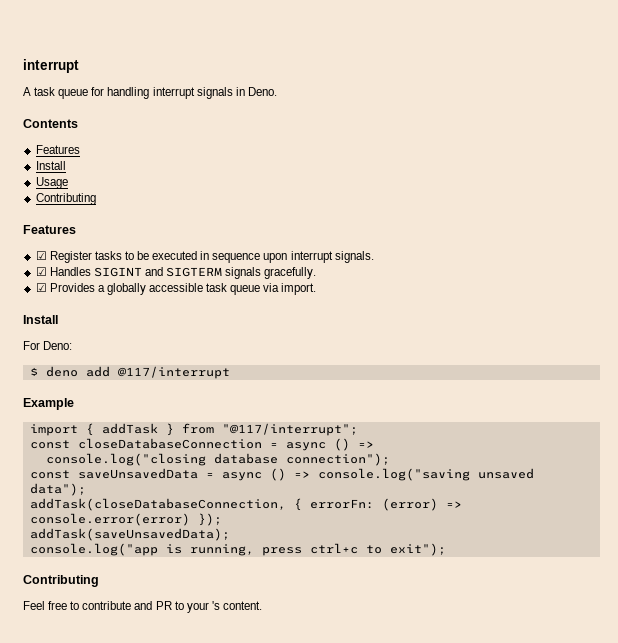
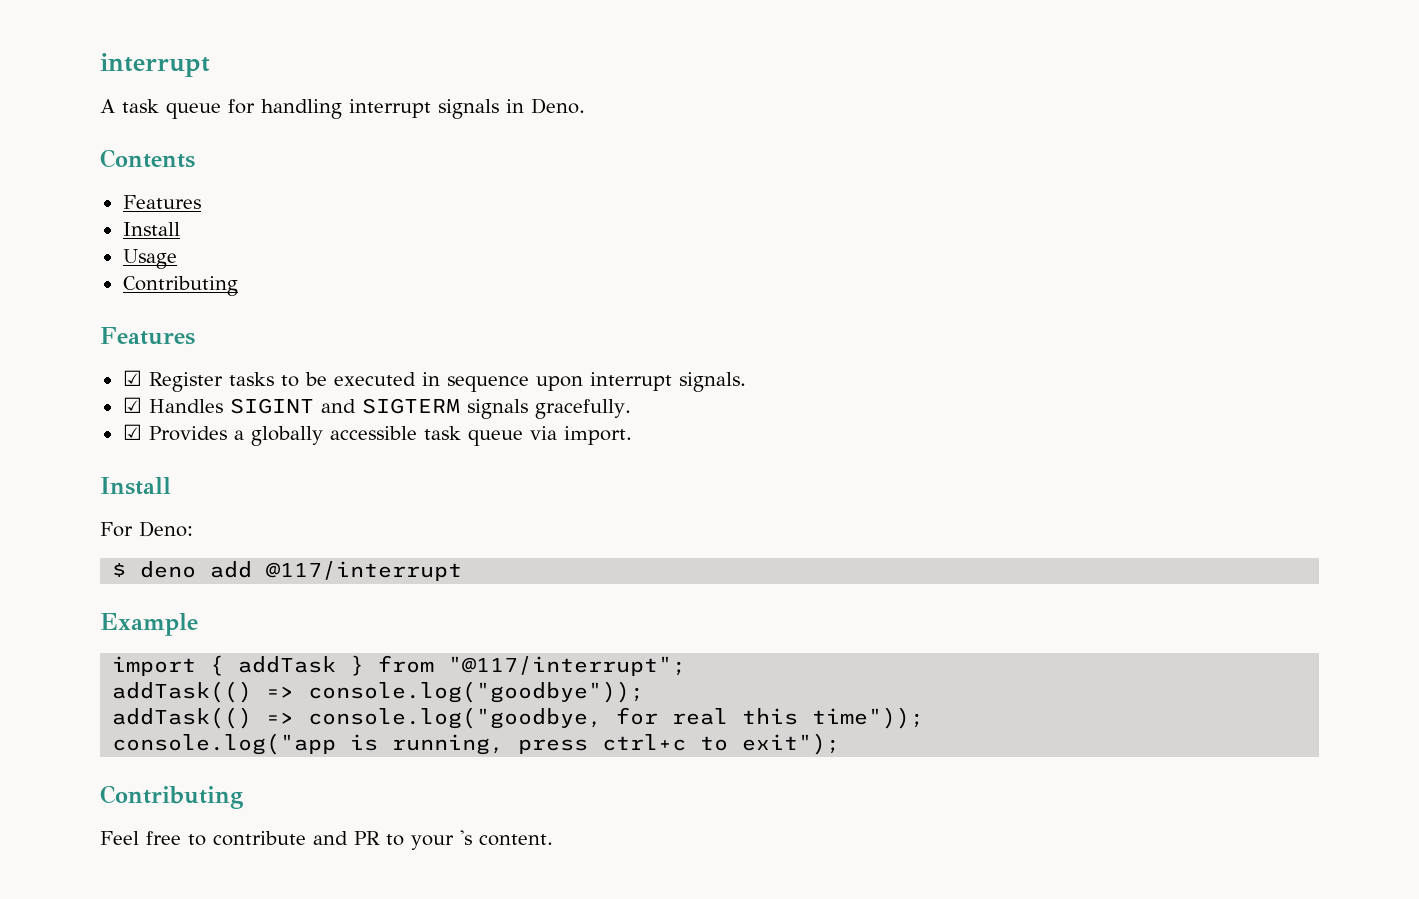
[29,438,374,451] [45,453,390,466] [29,468,534,481] [29,483,86,496] [29,498,462,511] [29,513,222,526] [29,528,230,541] const closeDatabaseConnection = async () => // console.log("closing database connection"); // const saveUnsavedData = async () => console.log("saving unsaved data"); // addTask(closeDatabaseConnection, { errorFn: (error) => console.error(error) }); // addTask(saveUnsavedData); -> [112,681,645,703] [112,707,925,729] addTask(() => console.log("goodbye")); // addTask(() => console.log("goodbye, for real this time"));

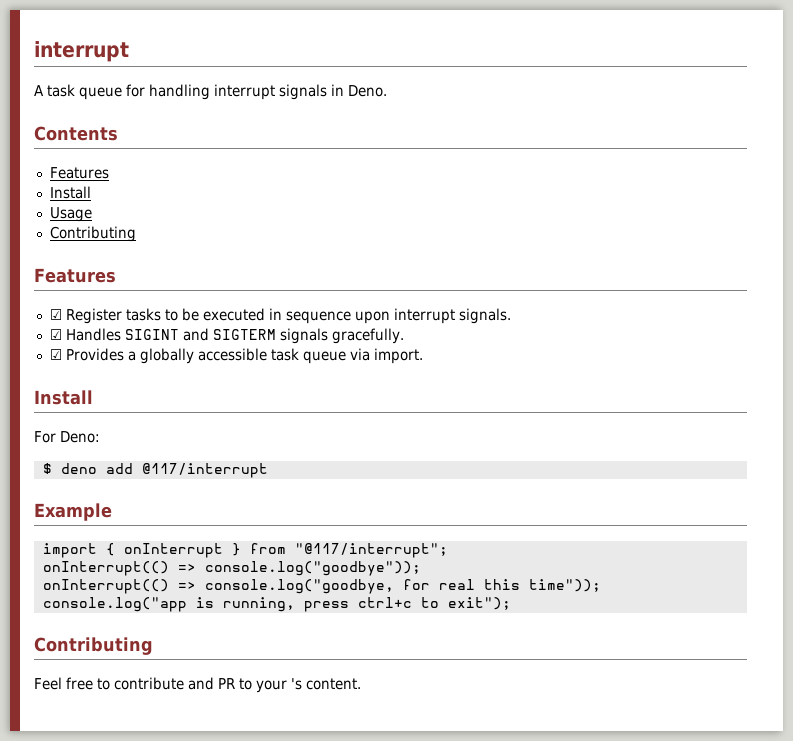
[238,656,337,673] addTask -> [123,543,223,558] onInterrupt
[112,681,253,703] addTask(() -> [42,561,169,576] onInterrupt(()
[112,707,253,729] addTask(() -> [42,579,169,594] onInterrupt(()

